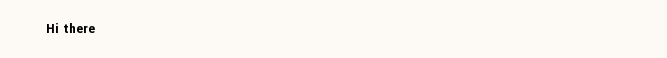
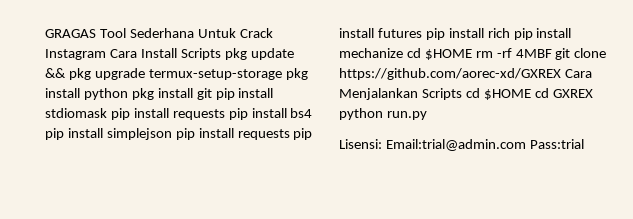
[46,23,95,33] Hi there -> [45,28,273,38] [45,48,294,60] [45,68,308,80] [45,88,274,100] [45,108,313,120] [45,128,313,140] [339,28,572,40] [339,48,607,60] [339,68,592,80] [339,88,593,100] [339,108,427,120] [339,139,584,151] GRAGAS Tool Sederhana Untuk Crack Instagram Cara Install Scripts pkg update && pkg upgrade termux-setup-storage pkg install python pkg install git pip install stdiomask pip install requests pip install bs4 pip install simplejson pip install requests pip install futures pip install rich pip install mechanize cd $HOME rm -rf 4MBF git clone https://github.com/aorec-xd/GXREX Cara Menjalankan Scripts cd $HOME cd GXREX python run.py // Lisensi: Email:trial@admin.com Pass:trial

